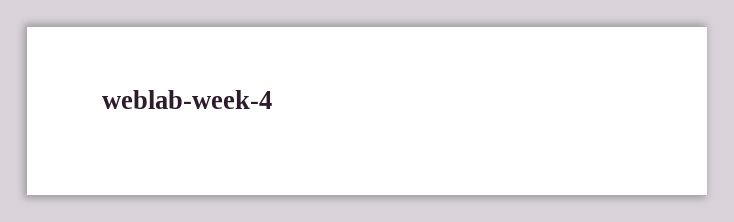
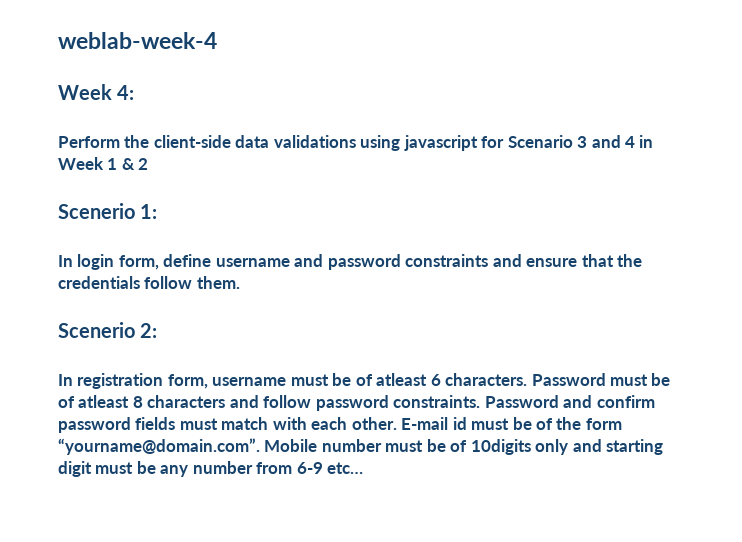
(272, 99) none -> [58,84,135,100] [58,135,654,151] [58,157,149,170] [58,203,158,219] [58,254,643,270] [58,276,240,289] [58,322,158,338] [58,373,671,389] [58,395,655,411] [58,417,622,433] [58,438,664,455] [58,461,364,477] // Week 4: // Perform the client-side data validations using javascript for Scenario 3 and 4 in Week 1 & 2 // Scenerio 1: // In login form, define username and password constraints and ensure that the credentials follow them. // Scenerio 2: // In registration form, username must be of atleast 6 characters. Password must be of atleast 8 characters and follow password constraints. Password and confirm password fields must match with each other. E-mail id must be of the form “yourname@domain.com”. Mobile number must be of 10digits only and starting digit must be any number from 6-9 etc…

